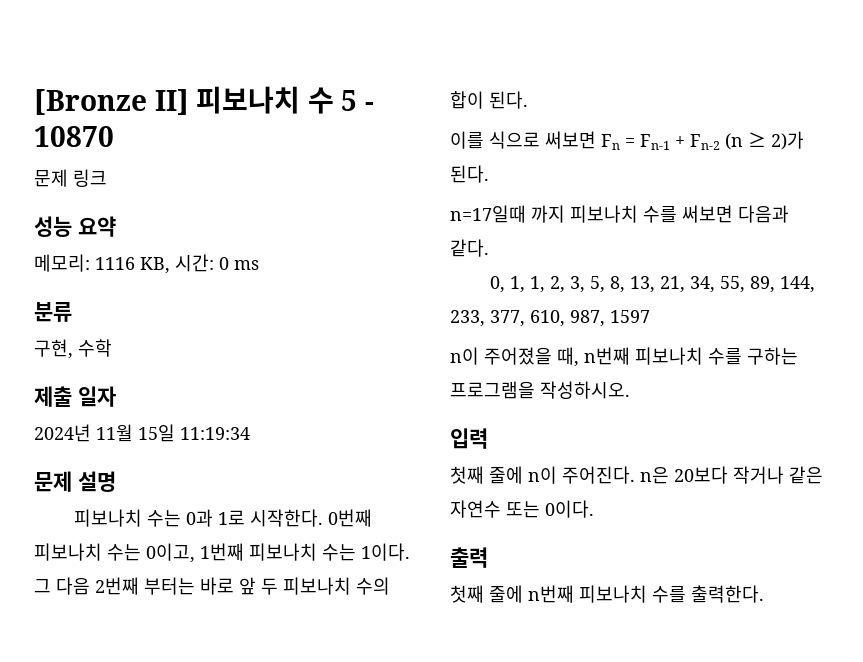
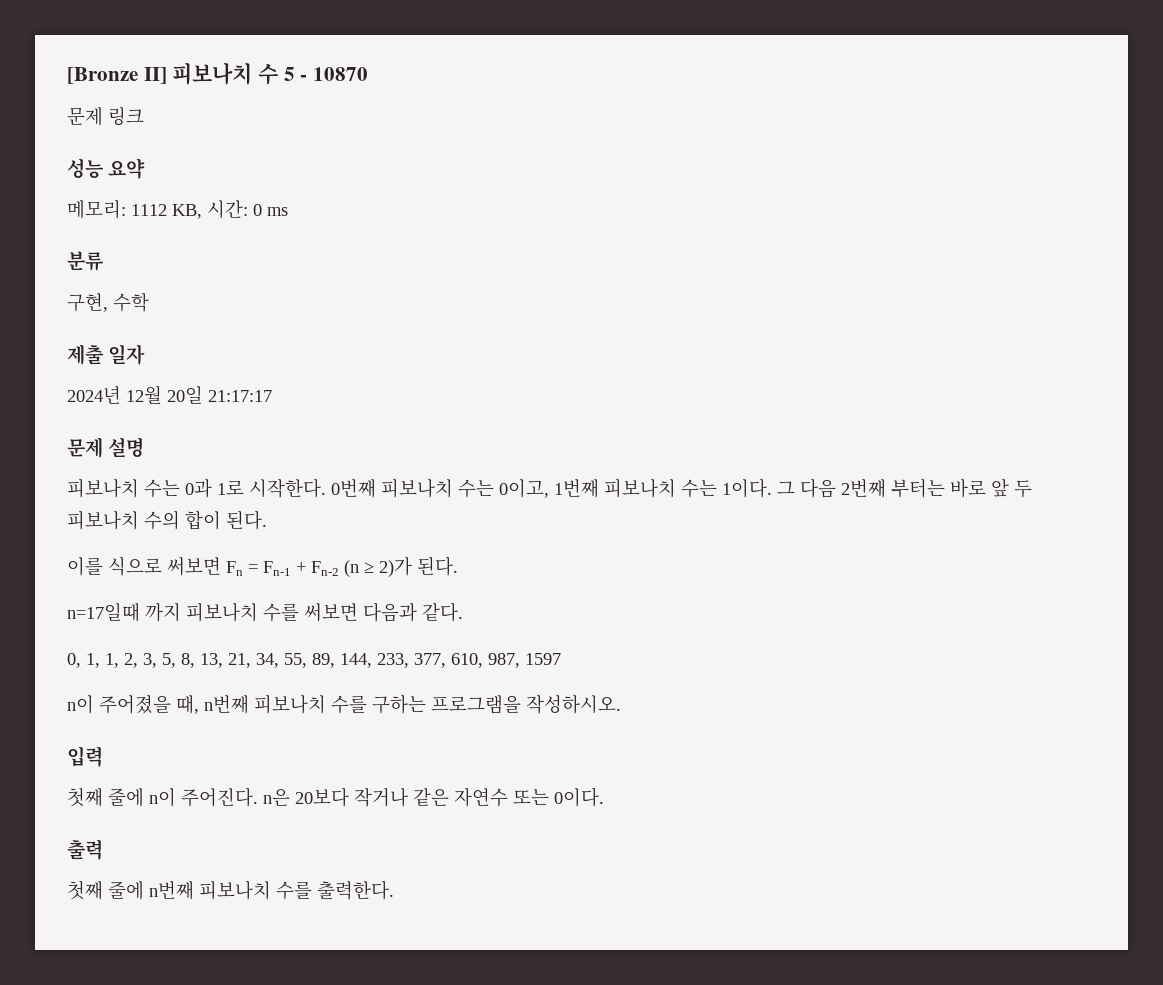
[95,257,135,270] 1116 -> [131,204,167,216] 1112
[96,424,250,442] 11월 15일 11:19:34 -> [126,385,272,404] 12월 20일 21:17:17

